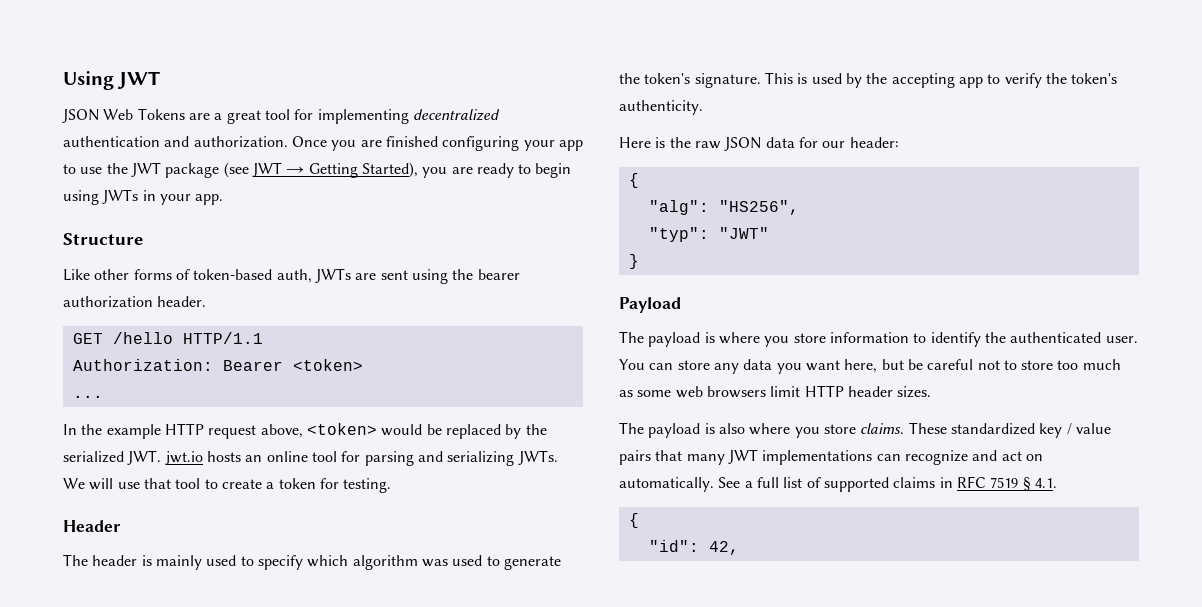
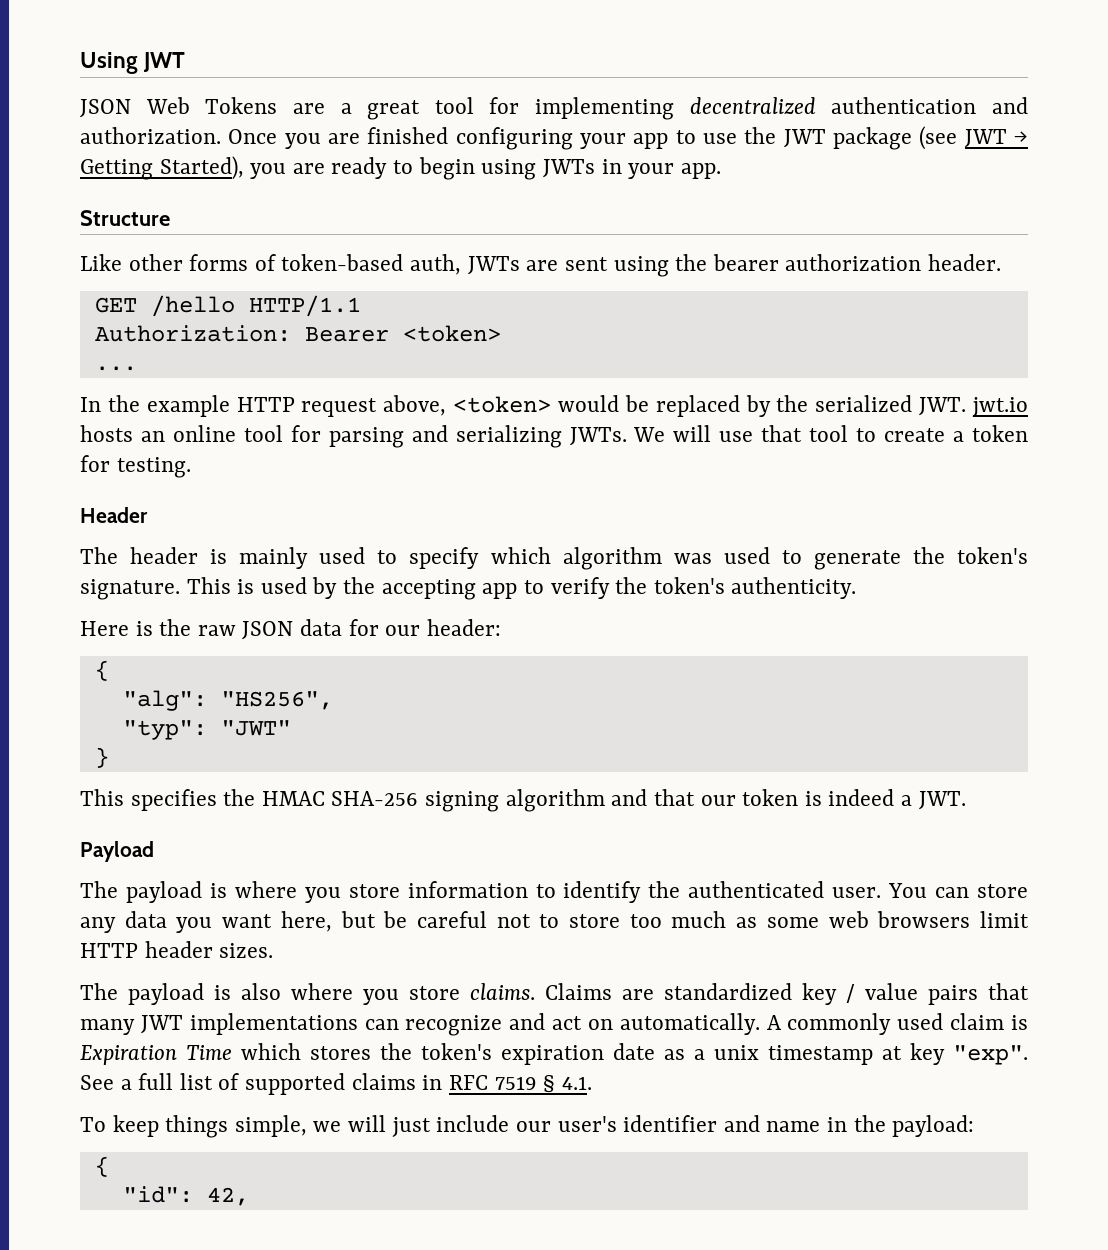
(639, 261) none -> [80,789,966,812] // This specifies the HMAC SHA-256 signing algorithm and that our token is indeed a JWT.
[908,422,947,434] These -> [545,983,654,1000] Claims are
(714, 484) none -> [766,1013,1028,1035] [80,1043,1028,1065] A commonly used claim is Expiration Time which stores the token's expiration date as a unix timestamp at key "exp".
(1057, 483) none -> [80,1115,975,1138] // To keep things simple, we will just include our user's identifier and name in the payload:

